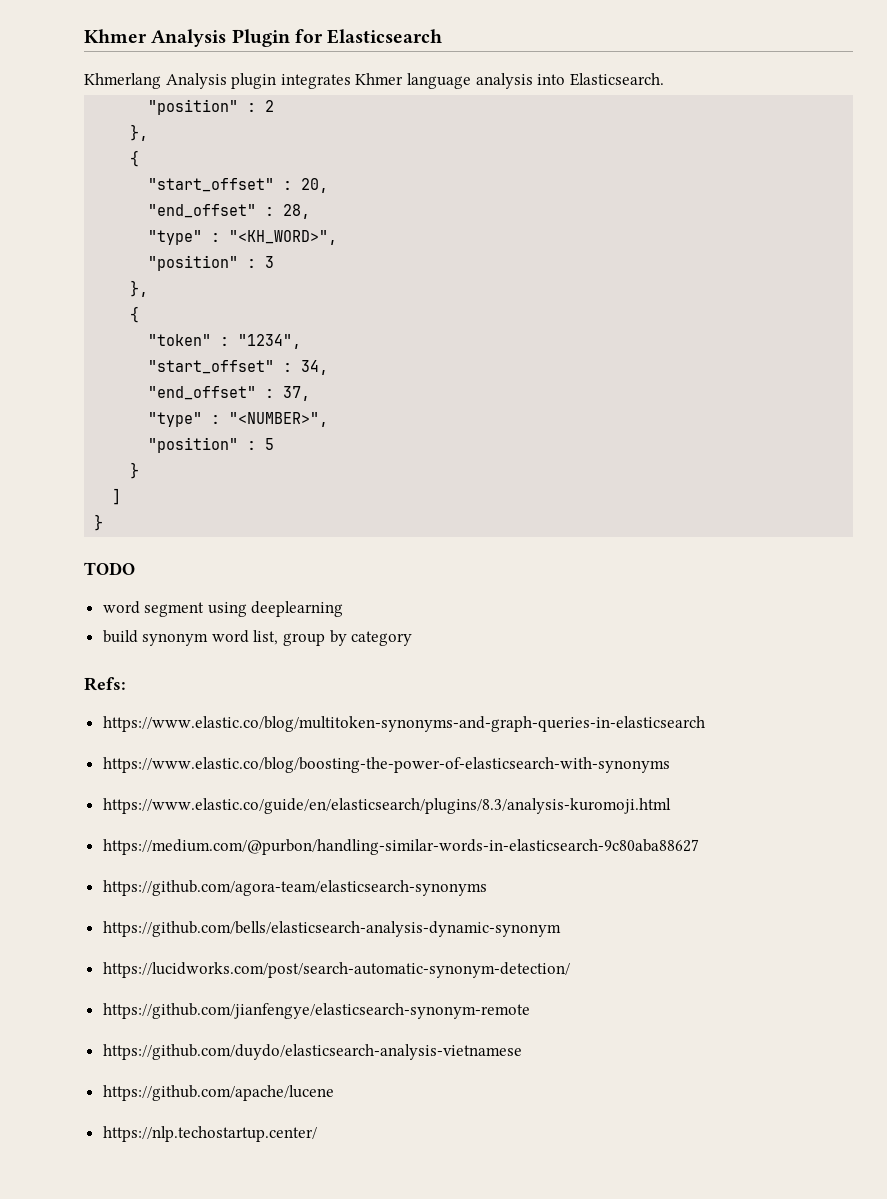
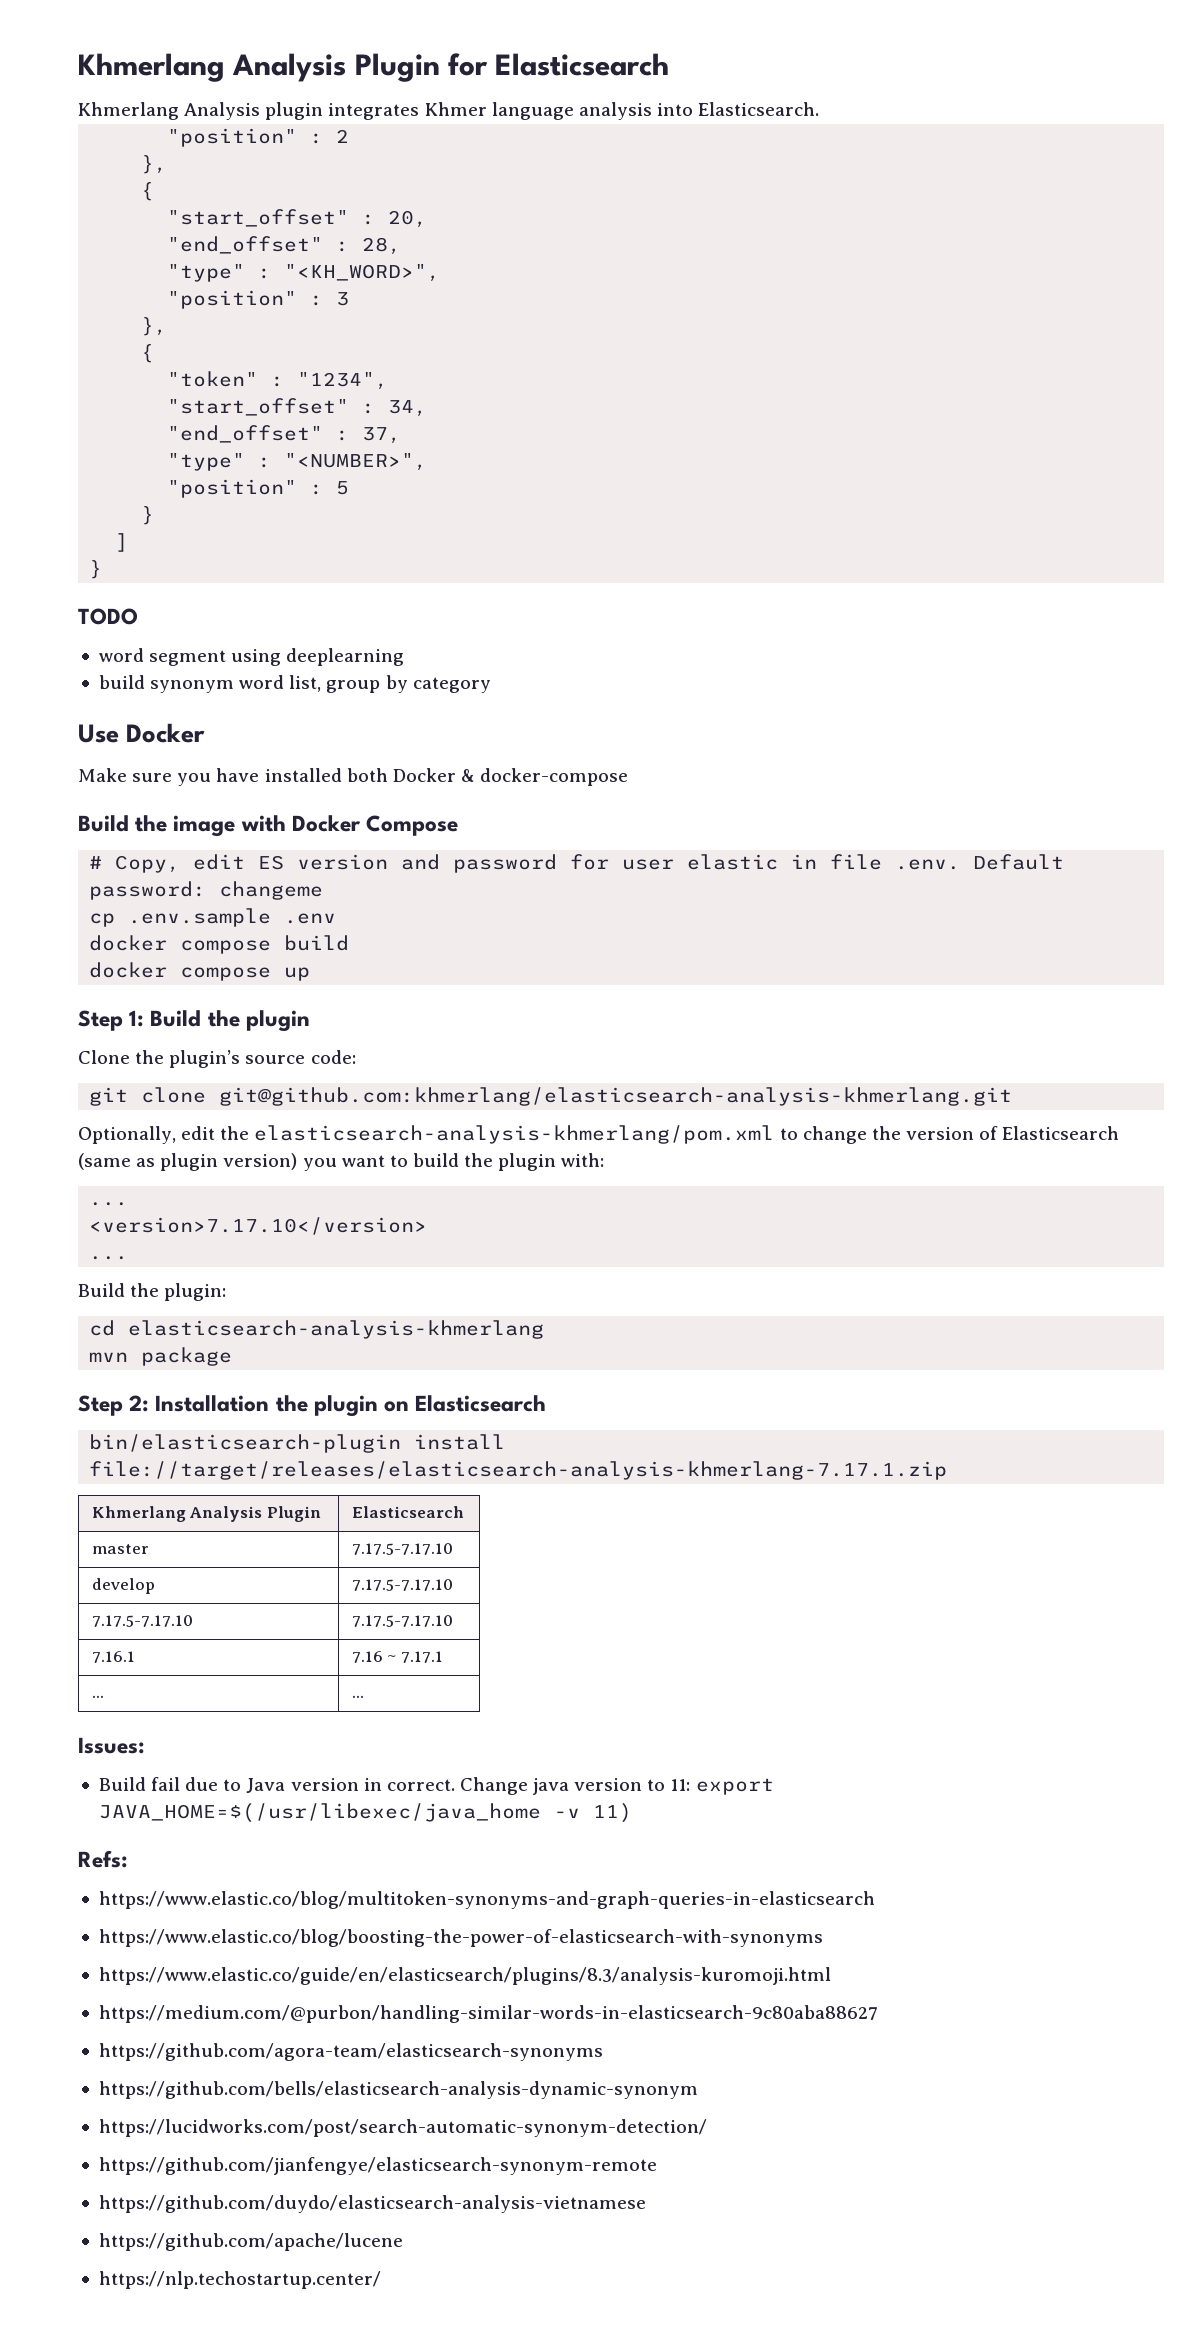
[84,29,147,43] Khmer -> [78,53,225,82] Khmerlang
(413, 638) none -> [78,723,206,743] [78,768,629,786] [78,815,459,837] [89,854,1065,873] [89,881,324,900] [89,908,337,927] [89,935,350,954] [89,962,311,981] [78,1010,310,1032] [78,1050,356,1068] [89,1087,1013,1106] [78,1125,1120,1144] [78,1153,605,1171] [89,1202,129,1206] [89,1217,428,1235] [89,1256,129,1260] [78,1283,227,1301] [89,1320,545,1339] [89,1347,233,1366] [78,1395,547,1417] [89,1434,506,1453] [89,1461,948,1480] [91,1506,322,1522] [351,1506,464,1518] [91,1544,149,1554] [351,1543,453,1555] [91,1578,155,1594] [351,1579,453,1591] [91,1615,193,1627] [351,1615,453,1627] [91,1651,135,1663] [351,1651,444,1663] [91,1695,104,1698] [351,1695,364,1698] [78,1737,145,1754] [98,1777,774,1795] [98,1803,632,1823] // Use Docker // Make sure you have installed both Docker & docker-compose // Build the image with Docker Compose // # Copy, edit ES version and password for user elastic in file .env. Default password: changeme // cp .env.sample .env // docker compose build // docker compose up // Step 1: Build the plugin // Clone the plugin’s source code: // git clone git@github.com:khmerlang/elasticsearch-analysis-khmerlang.git // Optionally, edit the elasticsearch-analysis-khmerlang/pom.xml to change the version of Elasticsearch (same as plugin version) you want to build the plugin with: // ... // <version>7.17.10</version> // ... // Build the plugin: // cd elasticsearch-analysis-khmerlang // mvn package // Step 2: Installation the plugin on Elasticsearch // bin/elasticsearch-plugin install file://target/releases/elasticsearch-analysis-khmerlang-7.17.1.zip // Khmerlang Analysis Plugin | Elasticsearch // master | 7.17.5-7.17.10 // develop | 7.17.5-7.17.10 // 7.17.5-7.17.10 | 7.17.5-7.17.10 // 7.16.1 | 7.16 ~ 7.17.1 // ... | ... // Issues: // Build fail due to Java version in correct. Change java version to 11: export JAVA_HOME=$(/usr/libexec/java_home -v 11)

